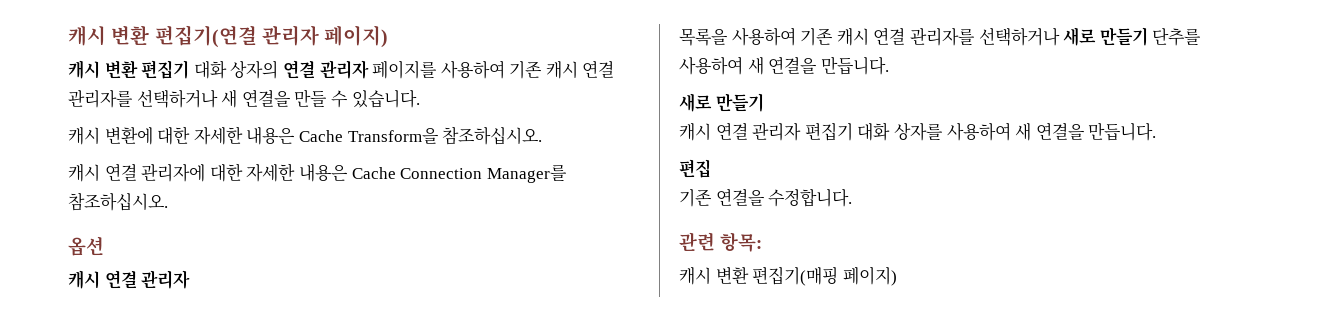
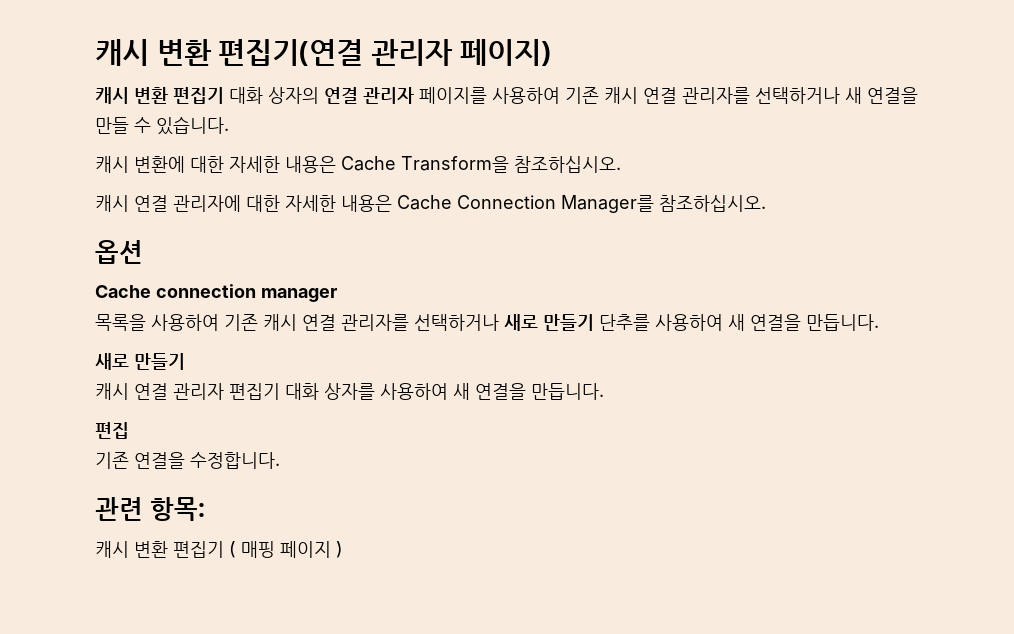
[68,270,191,289] 캐시 연결 관리자 -> [95,284,337,302] Cache connection manager
[752,266,897,286] 편집기(매핑 페이지) -> [173,541,343,558] 편집기 ( 매핑 페이지 )

